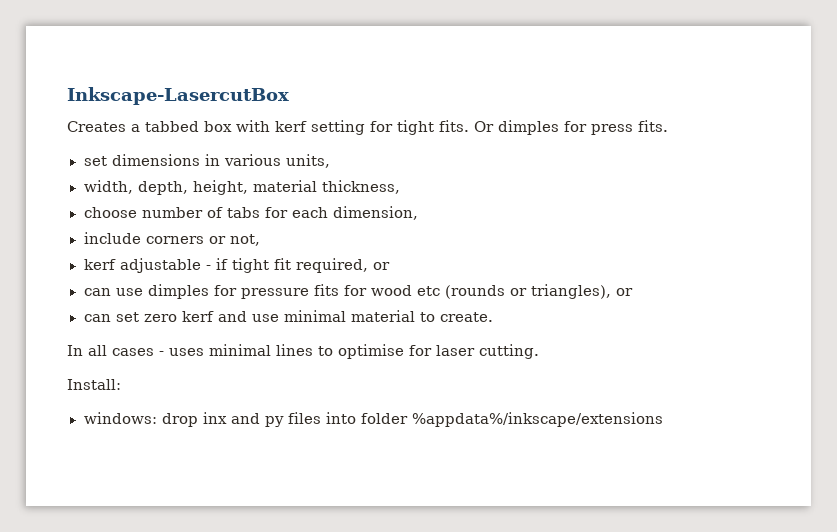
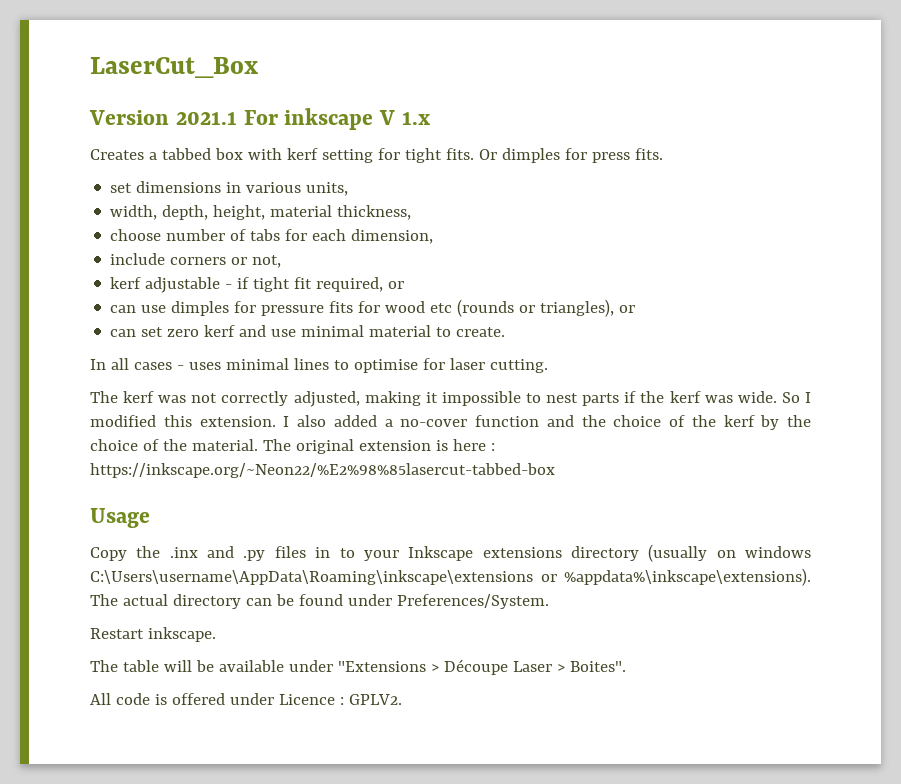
[67,87,289,105] Inkscape-LasercutBox -> [90,57,258,78] [89,108,430,130] LaserCut_Box // Version 2021.1 For inkscape V 1.x
[67,379,121,390] [83,412,663,427] Install: // windows: drop inx and py files into folder %appdata%/inkscape/extensions -> [90,391,811,407] [90,415,811,430] [90,439,495,454] [90,463,555,478] [90,508,150,528] [90,544,811,562] [90,568,811,586] [90,594,549,609] [90,627,216,642] [90,659,626,675] [90,693,402,705] The kerf was not correctly adjusted, making it impossible to nest parts if the kerf was wide. So I modified this extension. I also added a no-cover function and the choice of the kerf by the choice of the material. The original extension is here : https://inkscape.org/~Neon22/%E2%98%85lasercut-tabbed-box // Usage // Copy the .inx and .py files in to your Inkscape extensions directory (usually on windows C:\Users\username\AppData\Roaming\inkscape\extensions or %appdata%\inkscape\extensions). The actual directory can be found under Preferences/System. // Restart inkscape. // The table will be available under "Extensions > Découpe Laser > Boites". // All code is offered under Licence : GPLV2.

